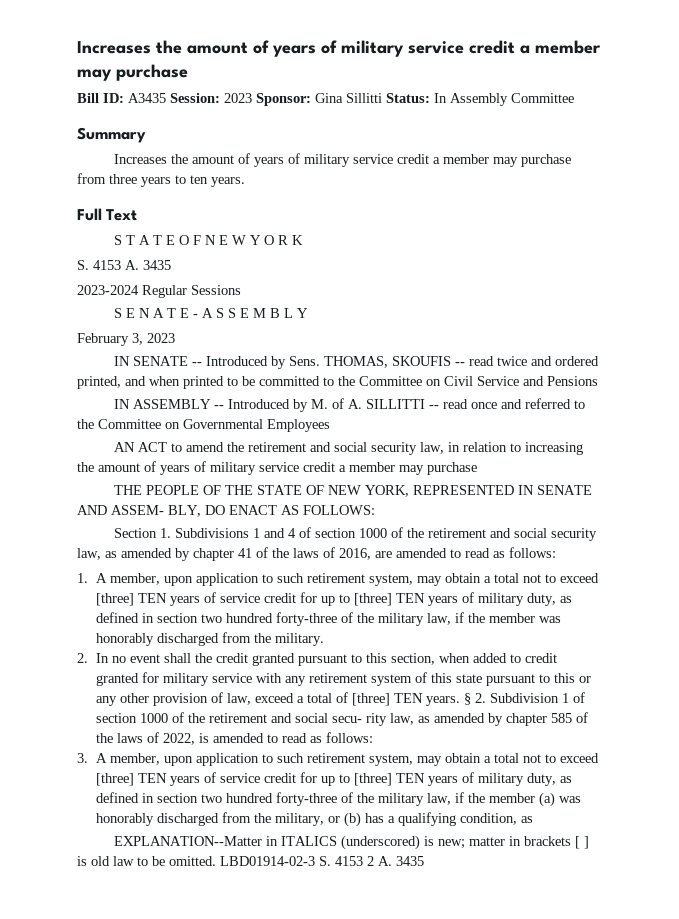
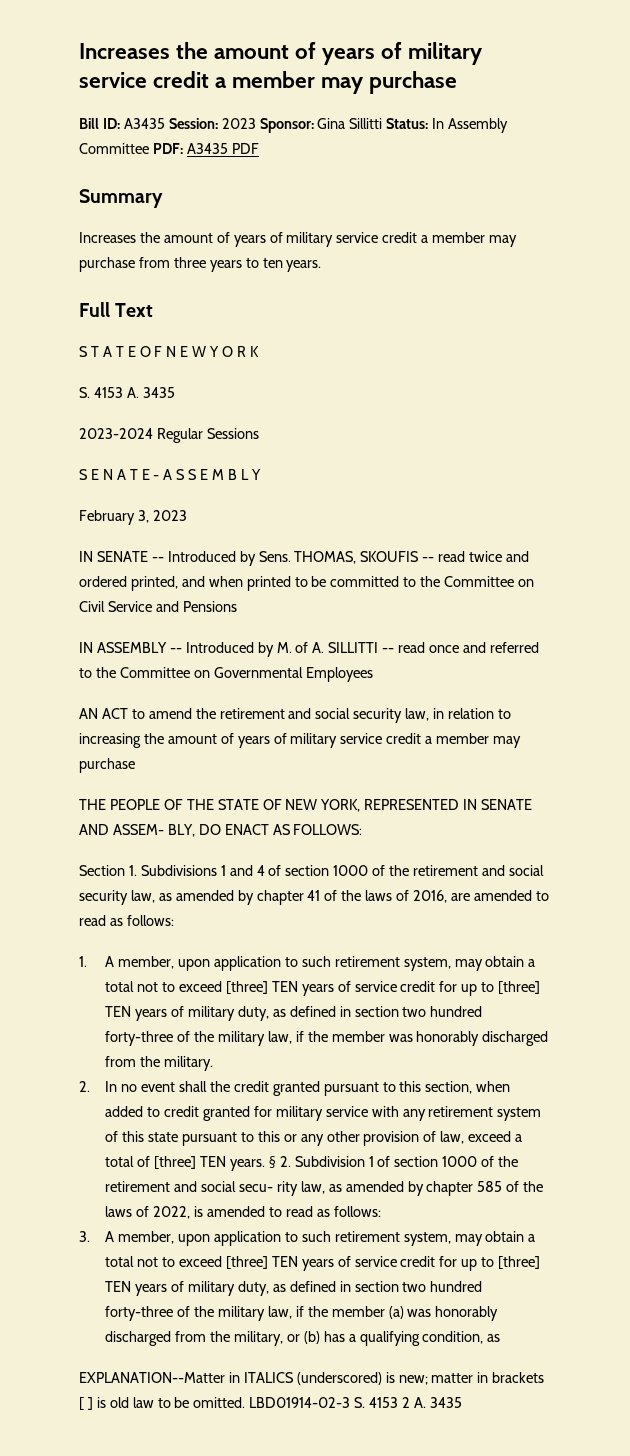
(574, 98) none -> [152,143,259,154] PDF: A3435 PDF

